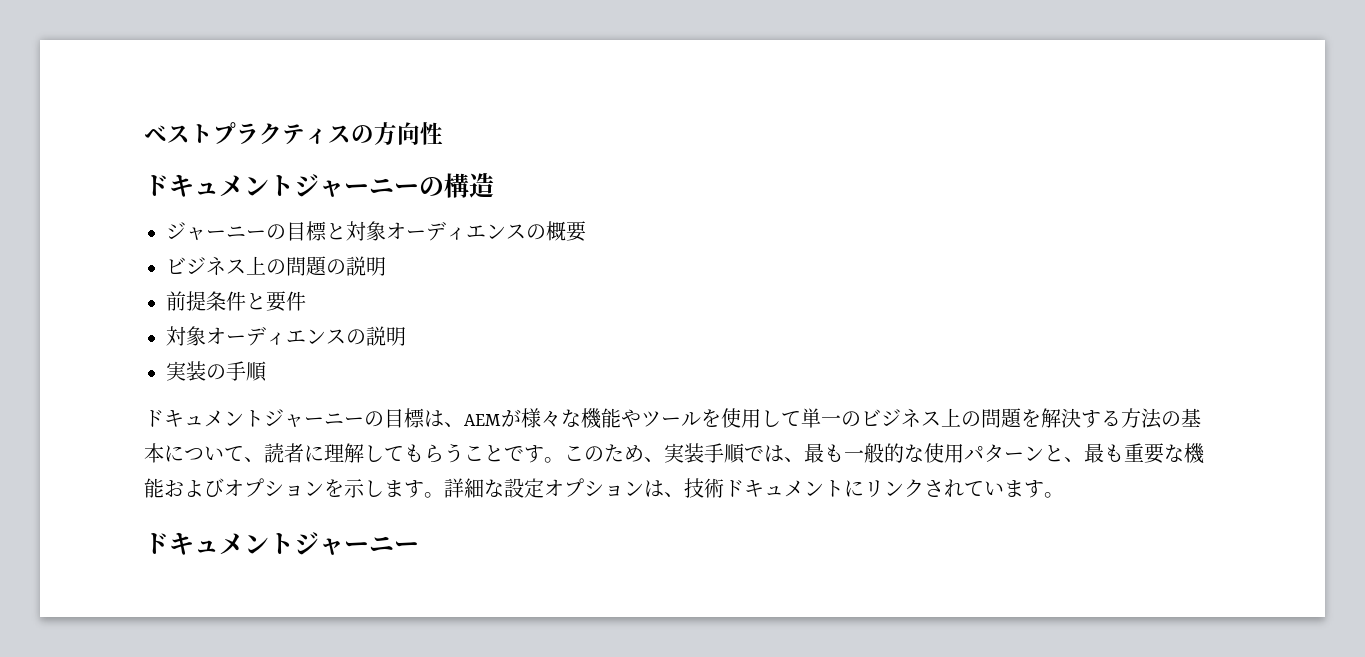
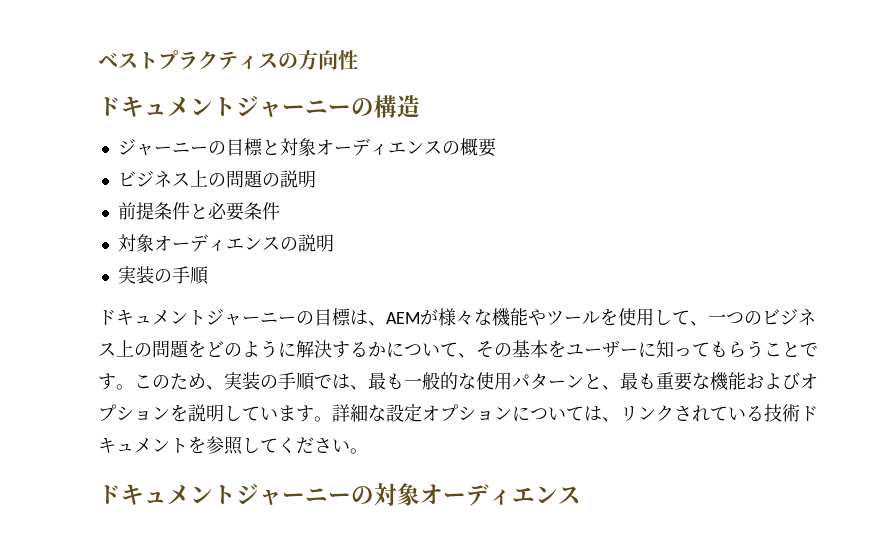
[266,291,286,312] 要 -> [207,202,262,221] 必要条
[801,408,841,428] 単一 -> [690,312,744,326] 、一つ
[1041,408,1201,429] [144,443,384,463] 解決する方法の基本について、読者に理解し -> [206,340,692,358] どのように解決するかについて、その基本をユーザーに知っ
(704, 453) none -> [260,375,278,389] の
[344,479,384,498] 示し -> [188,404,278,422] 説明してい
[644,478,1044,498] は、技術ドキュメントにリンクされています -> [512,404,818,422] [98,436,350,455] については、リンクされている技術ドキュメントを参照してください
(419, 547) none -> [351,483,581,506] の対象オーディエンス

